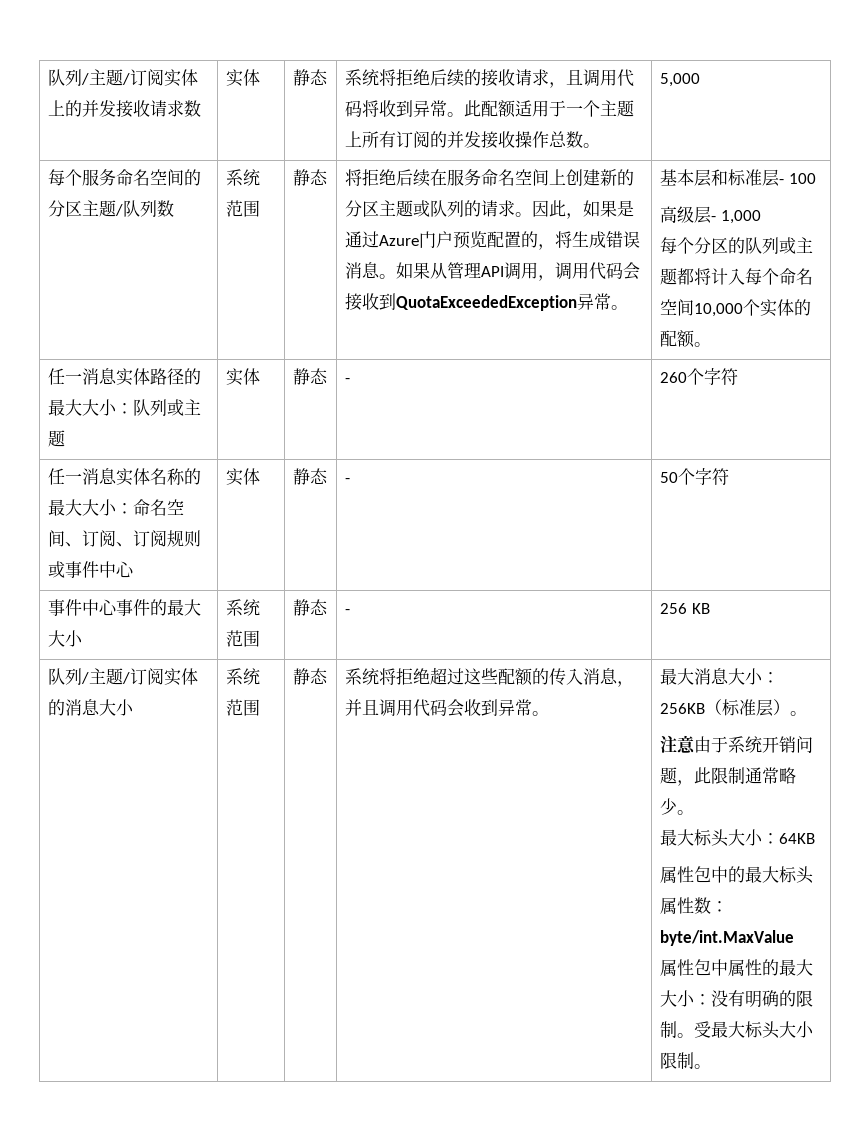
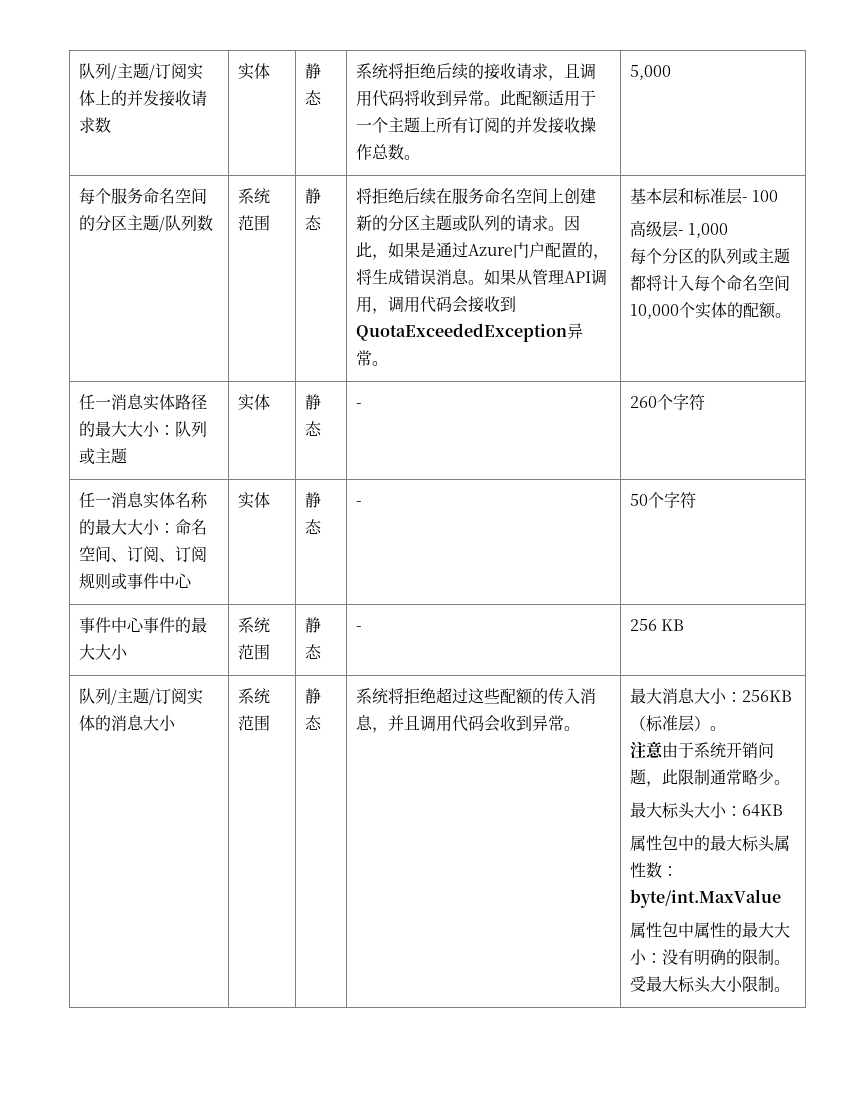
[452,231,487,249] 预览 -> (546, 250) none

